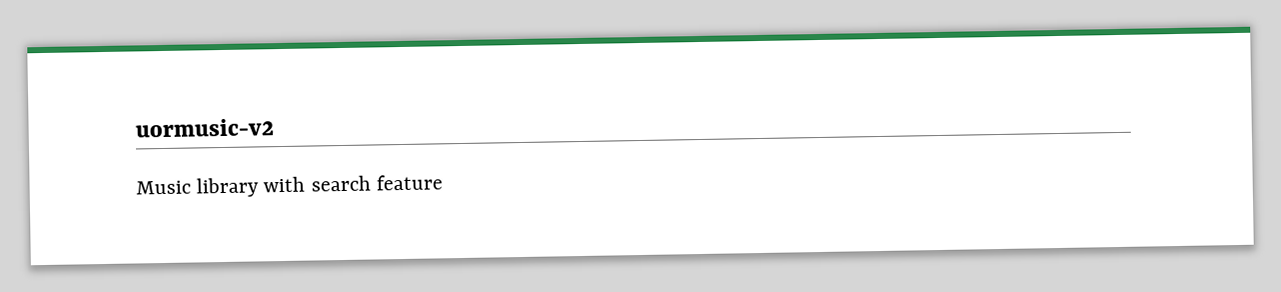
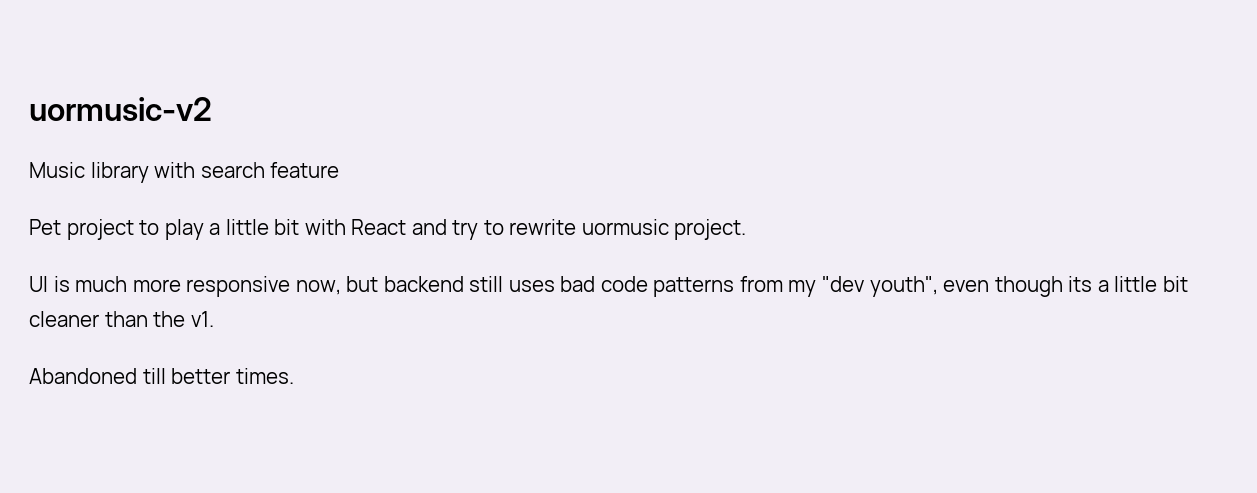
(443, 182) none -> [29,219,747,240] [29,276,1188,297] [29,311,214,327] [29,368,294,384] // Pet project to play a little bit with React and try to rewrite uormusic project. // UI is much more responsive now, but backend still uses bad code patterns from my "dev youth", even though its a little bit cleaner than the v1. // Abandoned till better times.

